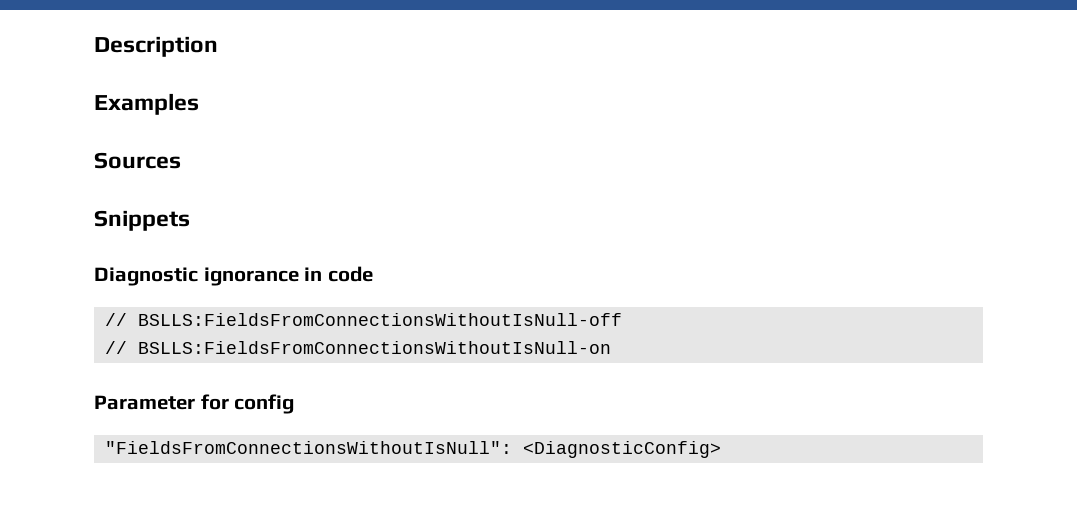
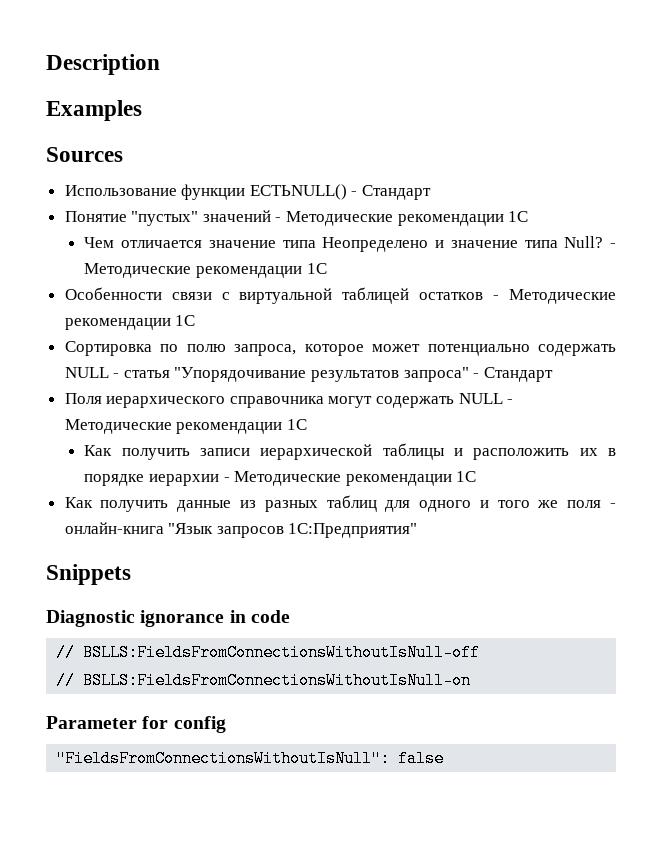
(181, 160) none -> [64,184,432,200] [64,210,529,226] [84,236,617,252] [84,263,327,278] [64,287,616,304] [64,315,196,330] [64,341,616,356] [64,367,553,382] [64,393,514,408] [64,419,307,434] [84,443,616,460] [84,471,477,486] [64,495,616,512] [64,522,418,538] // Использование функции ЕСТЬNULL() - Стандарт // Понятие "пустых" значений - Методические рекомендации 1С // Чем отличается значение типа Неопределено и значение типа Null? - Методические рекомендации 1С // Особенности связи с виртуальной таблицей остатков - Методические рекомендации 1С // Сортировка по полю запроса, которое может потенциально содержать NULL - статья "Упорядочивание результатов запроса" - Стандарт // Поля иерархического справочника могут содержать NULL - Методические рекомендации 1С // Как получить записи иерархической таблицы и расположить их в порядке иерархии - Методические рекомендации 1С // Как получить данные из разных таблиц для одного и того же поля - онлайн-книга "Язык запросов 1С:Предприятия"
[523,441,722,458] <DiagnosticConfig> -> [398,750,445,767] false

